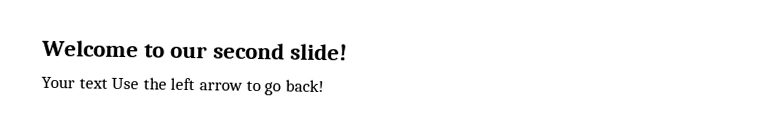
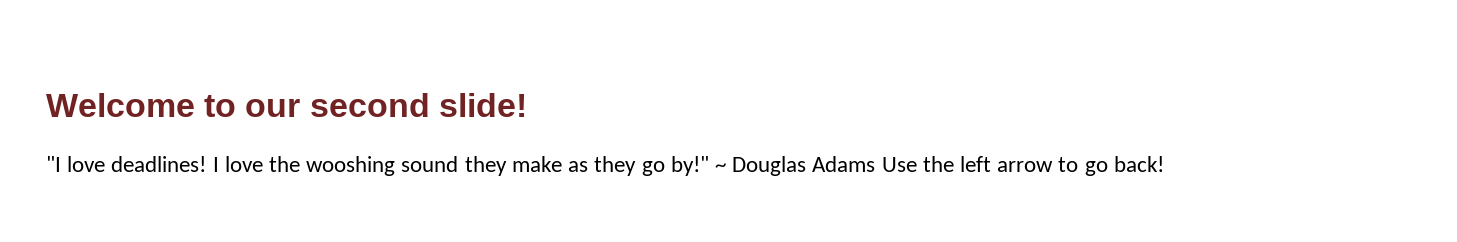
[41,76,108,89] Your text -> [46,156,876,176] "I love deadlines! I love the wooshing sound they make as they go by!" ~ Douglas Adams

